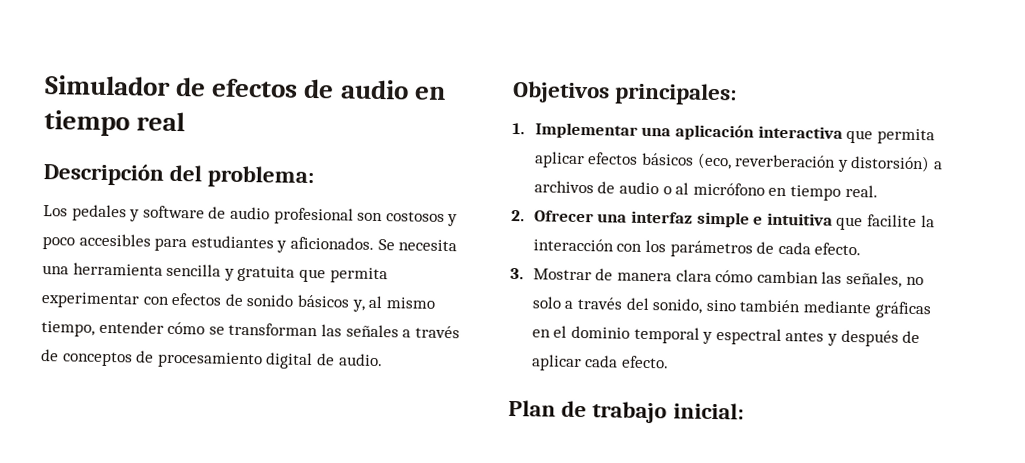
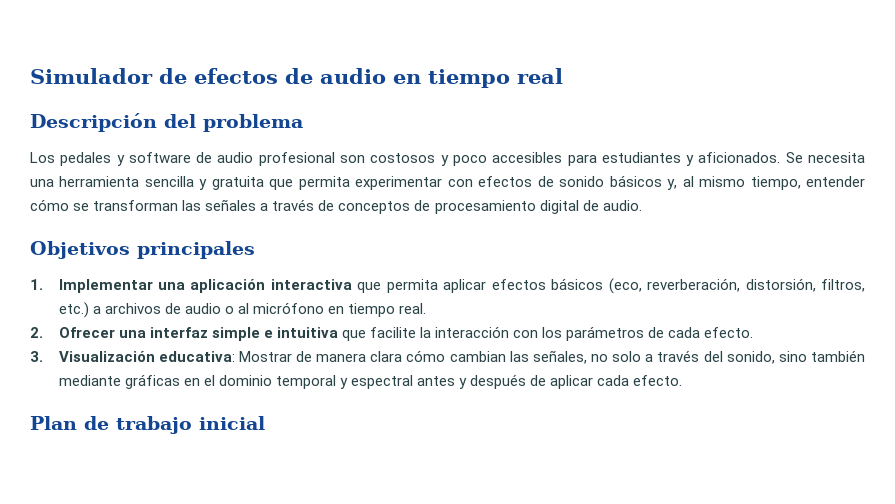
[207,165,315,189] problema: -> [203,114,303,132] problema
[614,82,738,106] principales: -> [137,241,255,259] principales
[734,154,931,173] reverberación y distorsión) -> [647,278,865,292] [58,302,89,318] reverberación, distorsión, filtros, etc.)
(524, 273) none -> [58,351,235,362] Visualización educativa:
[672,402,744,420] inicial: -> [199,416,265,430] inicial

